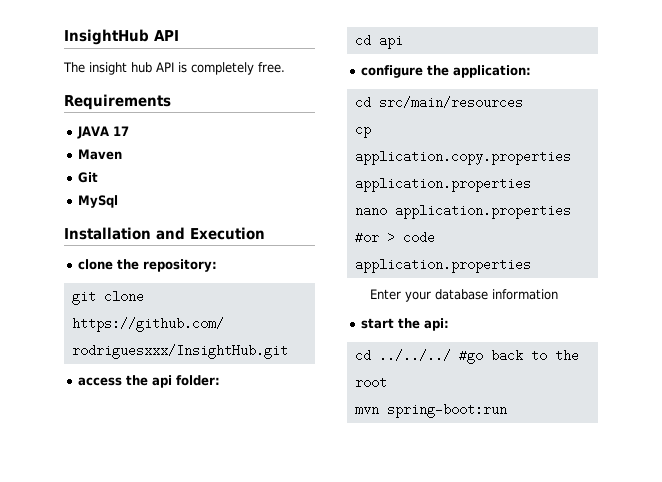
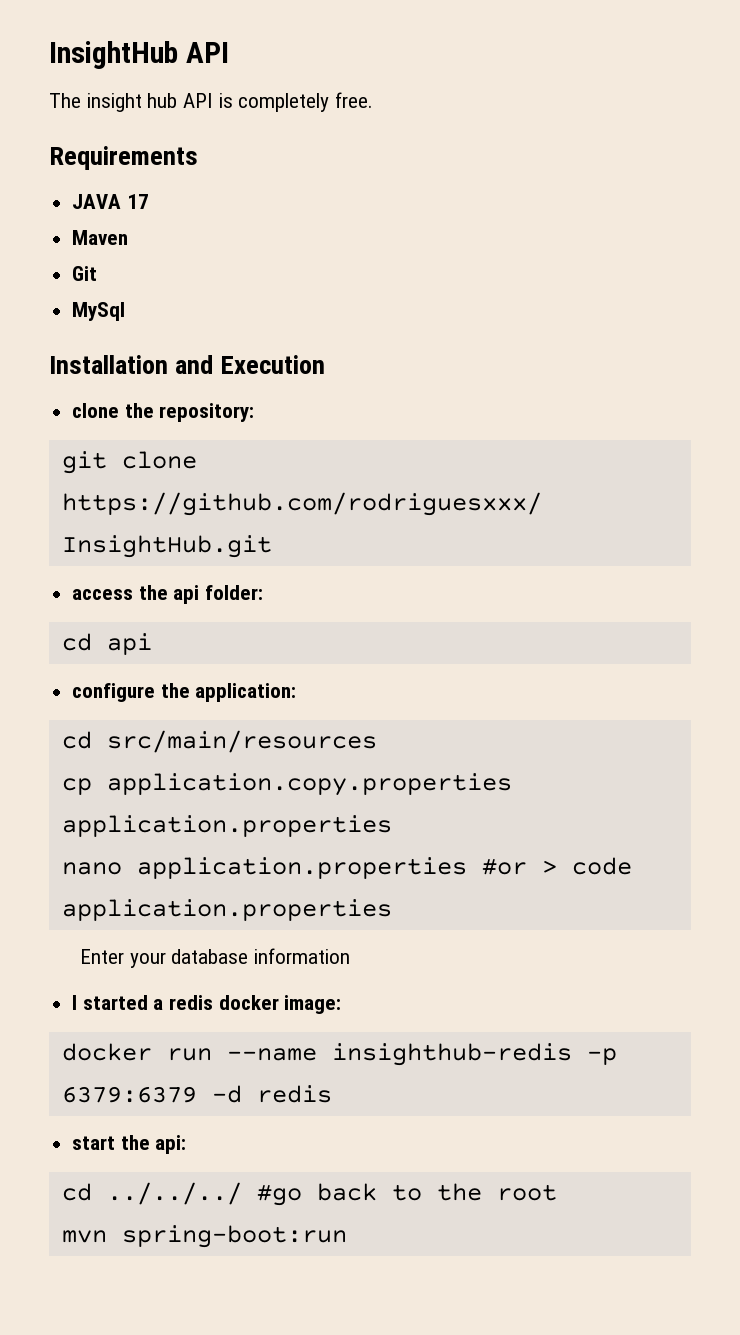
(558, 294) none -> [72,995,342,1014] [61,1043,617,1066] [61,1085,332,1103] // I started a redis docker image: // docker run --name insighthub-redis -p 6379:6379 -d redis

